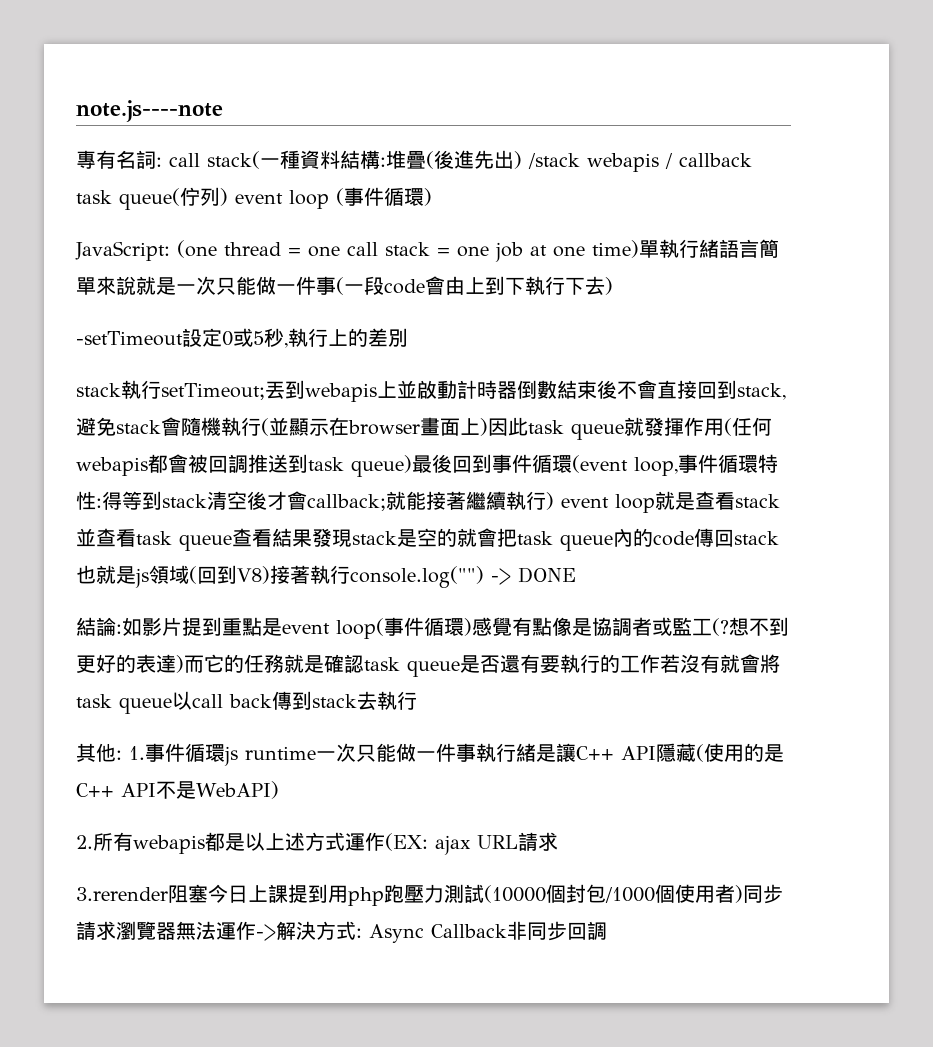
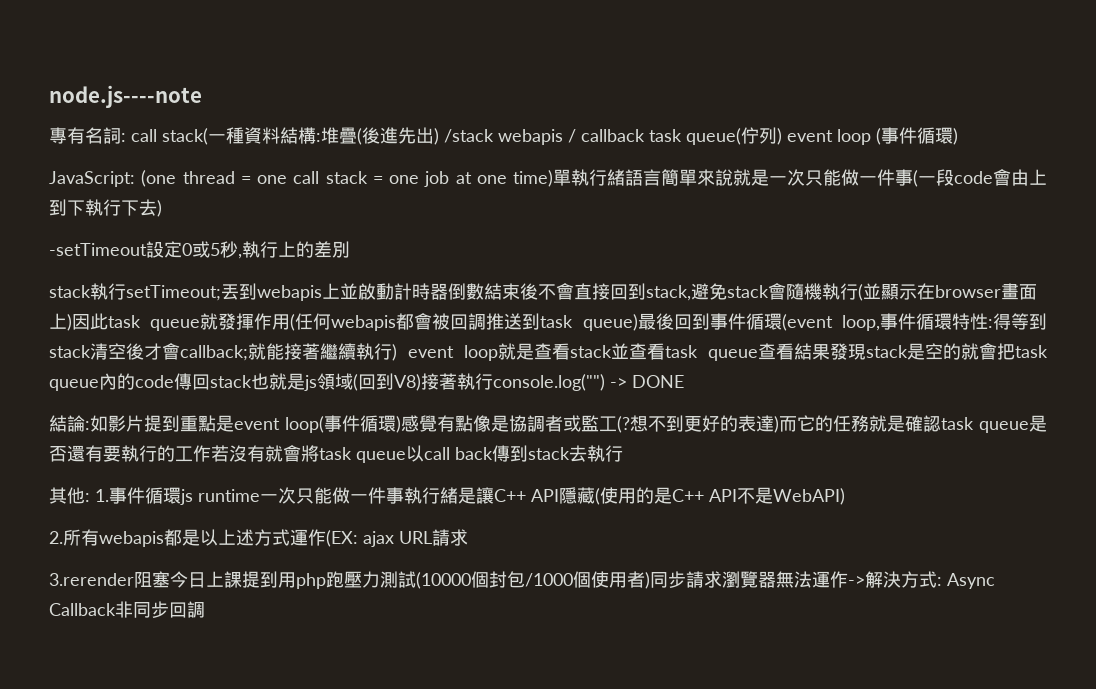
[76,100,223,122] note.js----note -> [49,85,202,108] node.js----note

